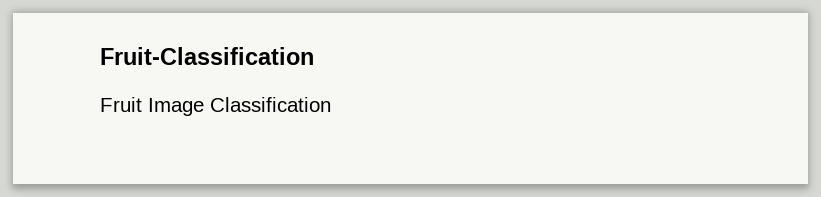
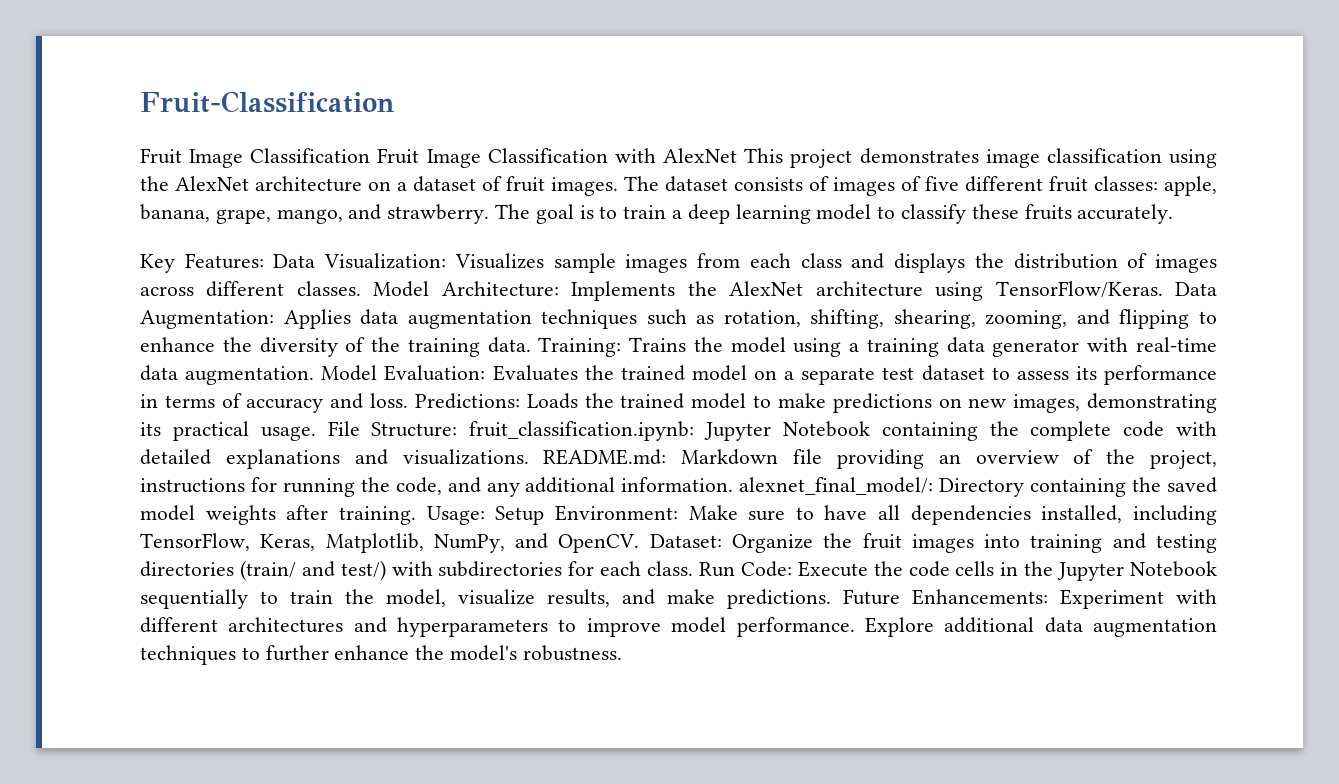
(331, 104) none -> [377,148,1218,168] [140,176,1217,196] [140,204,1174,224] [140,253,1218,273] [140,281,1218,301] [140,309,1217,329] [140,337,1217,357] [140,365,1217,385] [140,393,1218,413] [140,421,1217,441] [140,449,1218,469] [140,477,1217,497] [140,505,1217,525] [140,533,1218,553] [140,560,1218,581] [140,589,1217,609] [140,617,1217,637] [140,645,622,665] Fruit Image Classification with AlexNet This project demonstrates image classification using the AlexNet architecture on a dataset of fruit images. The dataset consists of images of five different fruit classes: apple, banana, grape, mango, and strawberry. The goal is to train a deep learning model to classify these fruits accurately. // Key Features: Data Visualization: Visualizes sample images from each class and displays the distribution of images across different classes. Model Architecture: Implements the AlexNet architecture using TensorFlow/Keras. Data Augmentation: Applies data augmentation techniques such as rotation, shifting, shearing, zooming, and flipping to enhance the diversity of the training data. Training: Trains the model using a training data generator with real-time data augmentation. Model Evaluation: Evaluates the trained model on a separate test dataset to assess its performance in terms of accuracy and loss. Predictions: Loads the trained model to make predictions on new images, demonstrating its practical usage. File Structure: fruit_classification.ipynb: Jupyter Notebook containing the complete code with detailed explanations and visualizations. README.md: Markdown file providing an overview of the project, instructions for running the code, and any additional information. alexnet_final_model/: Directory containing the saved model weights after training. Usage: Setup Environment: Make sure to have all dependencies installed, including TensorFlow, Keras, Matplotlib, NumPy, and OpenCV. Dataset: Organize the fruit images into training and testing directories (train/ and test/) with subdirectories for each class. Run Code: Execute the code cells in the Jupyter Notebook sequentially to train the model, visualize results, and make predictions. Future Enhancements: Experiment with different architectures and hyperparameters to improve model performance. Explore additional data augmentation techniques to further enhance the model's robustness.

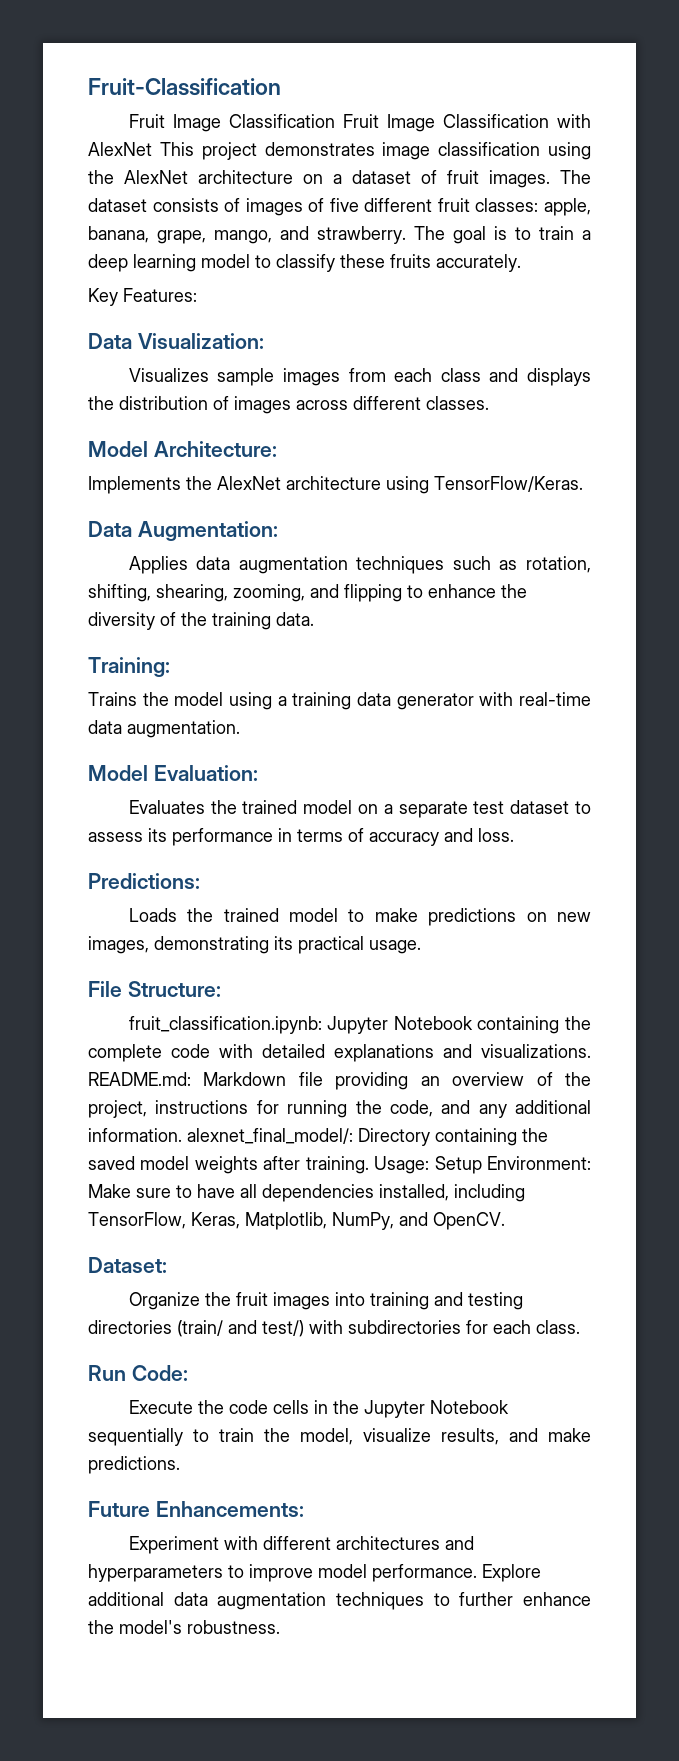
(264, 261) none -> (197, 295) //
(447, 261) none -> (264, 341) //
(361, 288) none -> (489, 403) //
(559, 289) none -> (277, 449) //
(1163, 289) none -> (583, 484) //
(274, 319) none -> (278, 531) //
(531, 345) none -> (314, 619) //
(622, 347) none -> (170, 667) //
(315, 375) none -> (240, 729) //
(486, 373) none -> (258, 773) //
(409, 400) none -> (514, 835) //
(520, 401) none -> (200, 881) //
(316, 433) none -> (421, 947) //
(458, 429) none -> (221, 989) //
(640, 543) none -> (505, 1221) //
(722, 541) none -> (167, 1265) //
(694, 568) none -> (580, 1327) //
(792, 569) none -> (188, 1373) //
(831, 599) none -> (180, 1465) //
(1048, 597) none -> (304, 1509) //

